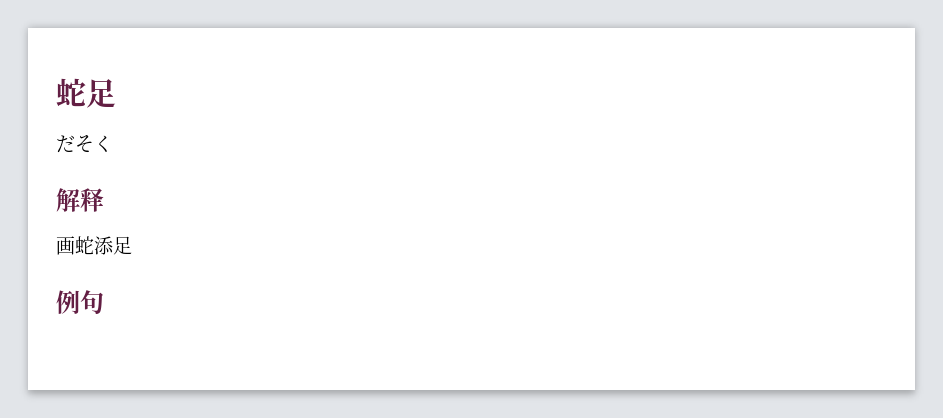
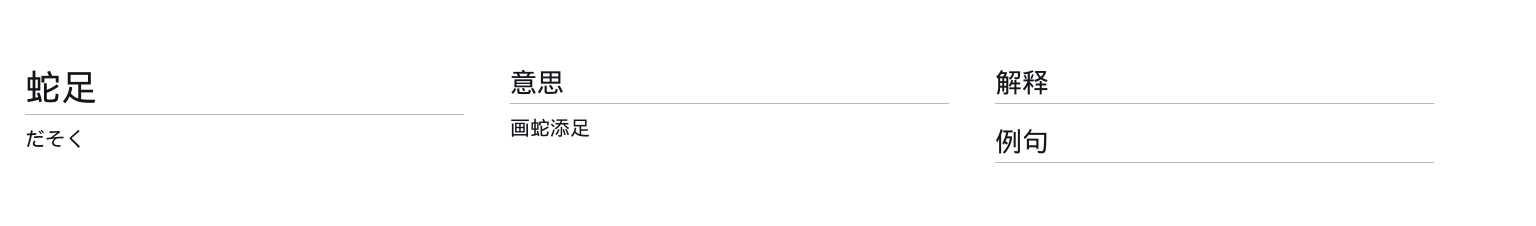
[56,188,104,212] 解释 -> [510,69,564,95] 意思
(132, 245) none -> [995,70,1049,95] // 解释

